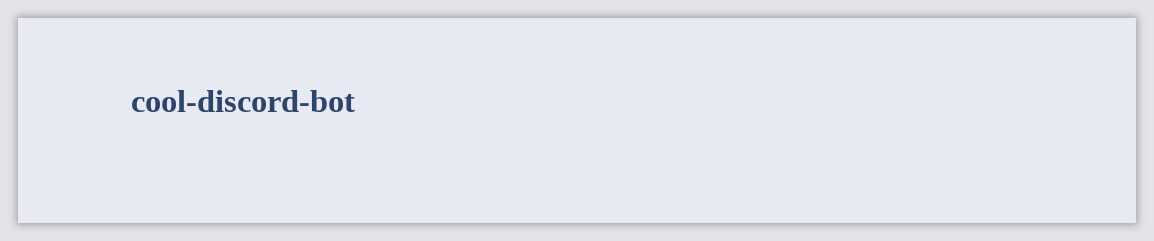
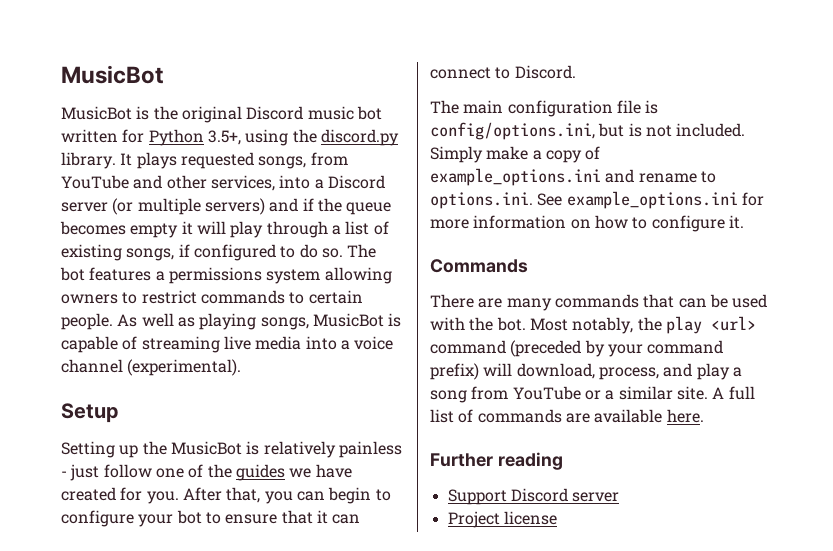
[131,90,355,112] cool-discord-bot -> [61,65,164,84] [61,106,382,123] [61,129,399,146] [61,152,348,169] [61,175,385,191] [61,198,392,215] [60,221,389,238] [61,244,377,261] [60,267,392,284] [61,290,363,304] [61,313,402,330] [61,336,394,353] [61,359,242,376] [61,403,118,423] [61,441,402,458] [61,464,352,481] [61,487,391,504] [61,510,361,527] [430,65,576,79] [430,100,659,117] [430,122,746,140] [430,146,601,163] [430,168,716,186] [430,191,764,209] [430,215,744,232] [430,259,528,273] [430,294,768,311] [430,316,756,334] [430,340,724,357] [430,363,742,380] [430,386,755,403] [430,409,704,423] [430,452,563,470] [447,488,620,505] [447,511,557,528] MusicBot // MusicBot is the original Discord music bot written for Python 3.5+, using the discord.py library. It plays requested songs, from YouTube and other services, into a Discord server (or multiple servers) and if the queue becomes empty it will play through a list of existing songs, if configured to do so. The bot features a permissions system allowing owners to restrict commands to certain people. As well as playing songs, MusicBot is capable of streaming live media into a voice channel (experimental). // Setup // Setting up the MusicBot is relatively painless - just follow one of the guides we have created for you. After that, you can begin to configure your bot to ensure that it can connect to Discord. // The main configuration file is config/options.ini, but is not included. Simply make a copy of example_options.ini and rename to options.ini. See example_options.ini for more information on how to configure it. // Commands // There are many commands that can be used with the bot. Most notably, the play <url> command (preceded by your command prefix) will download, process, and play a song from YouTube or a similar site. A full list of commands are available here. // Further reading // Support Discord server // Project license

